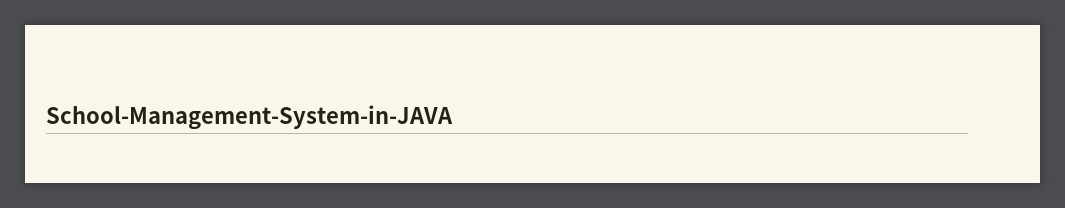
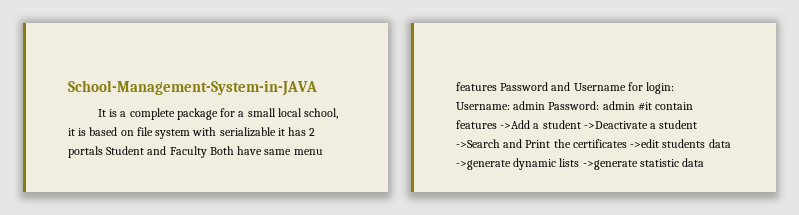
(453, 117) none -> [97,108,339,120] [68,127,316,139] [68,146,323,158] [456,82,675,94] [456,101,694,111] [456,120,698,129] [456,139,731,148] [456,158,705,170] // It is a complete package for a small local school, it is based on file system with serializable it has 2 portals Student and Faculty Both have same menu features Password and Username for login: Username: admin Password: admin #it contain features ->Add a student ->Deactivate a student ->Search and Print the certificates ->edit students data ->generate dynamic lists ->generate statistic data

